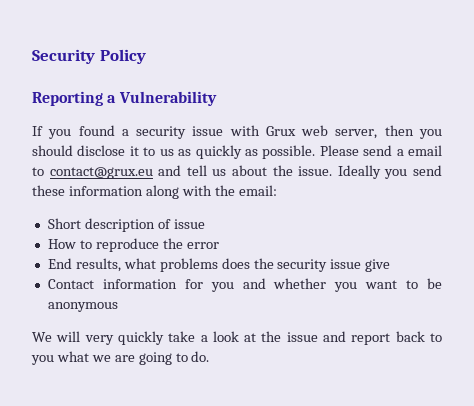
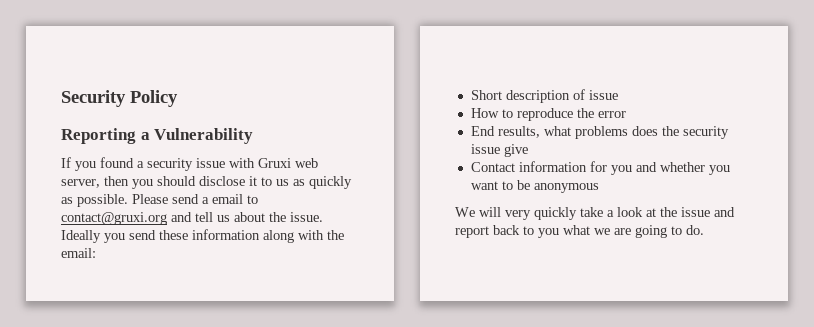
[265,126,296,136] Grux -> [258,158,291,168] Gruxi
[49,167,153,179] contact@grux.eu -> [61,212,167,225] contact@gruxi.org

